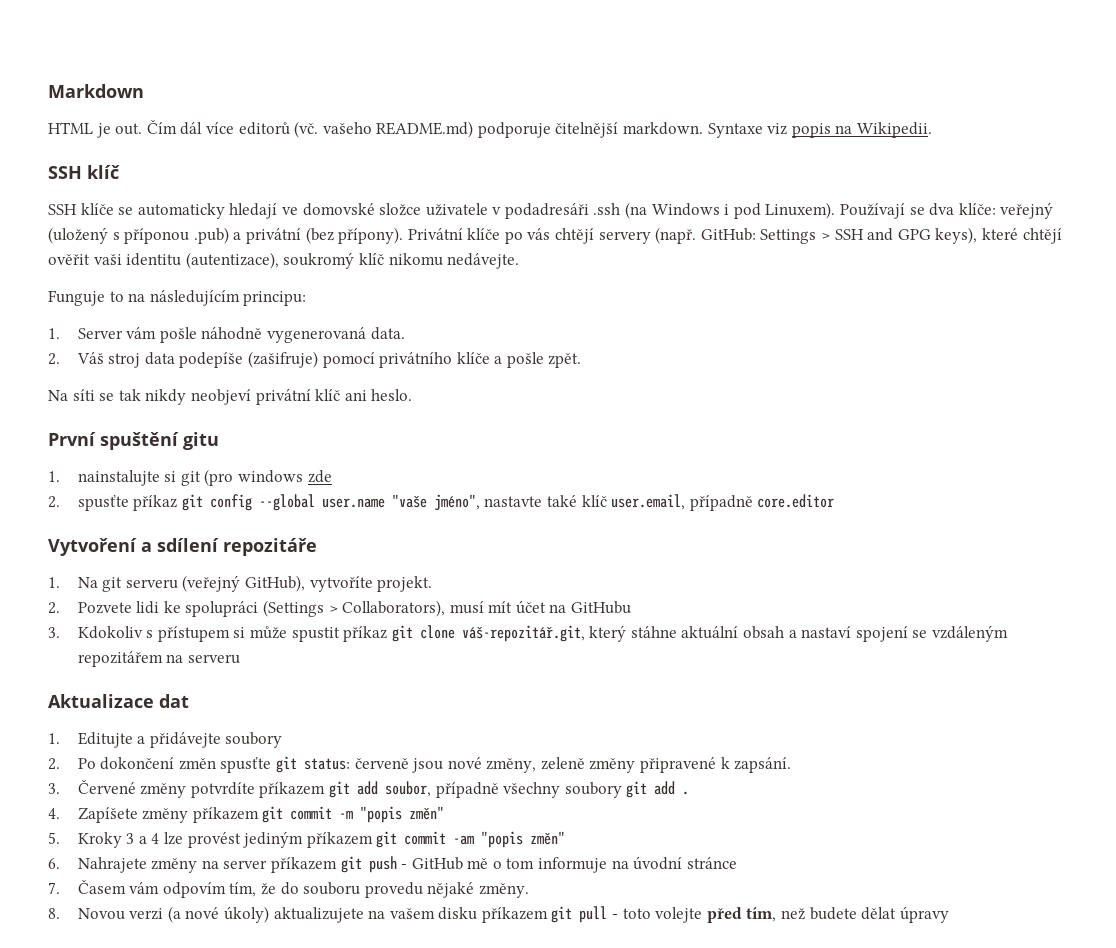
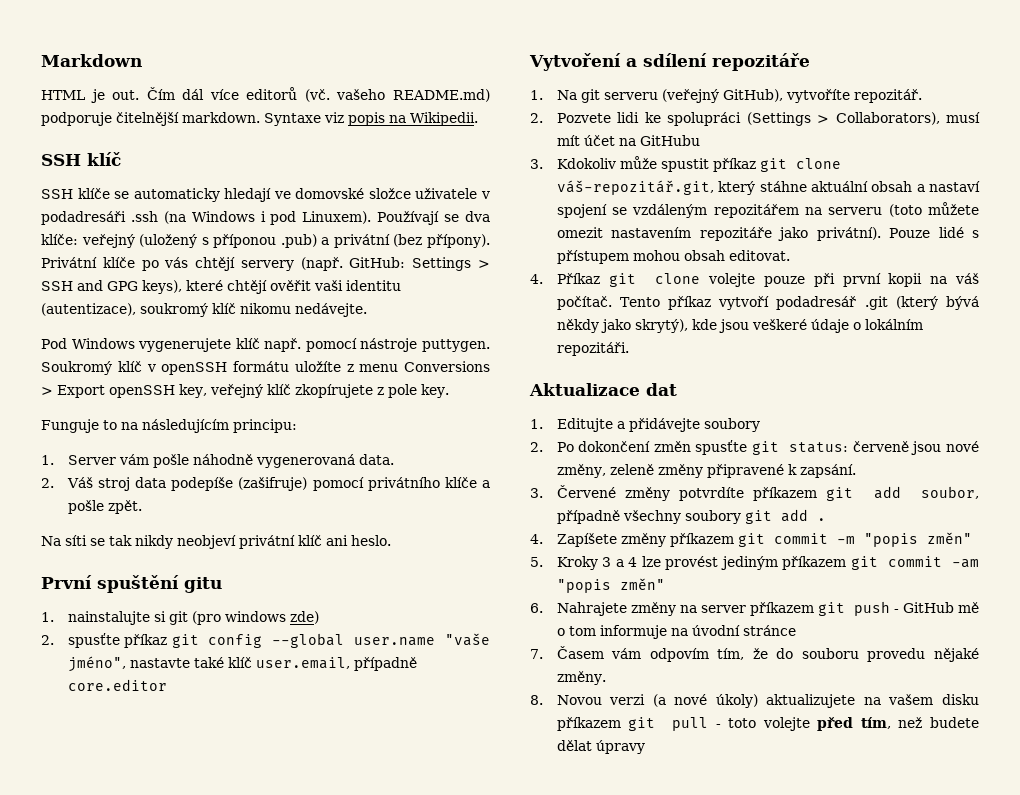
(520, 261) none -> [41,338,491,352] [41,361,490,375] [41,384,449,398] // Pod Windows vygenerujete klíč např. pomocí nástroje puttygen. Soukromý klíč v openSSH formátu uložíte z menu Conversions > Export openSSH key, veřejný klíč zkopírujete z pole key.
[307,470,332,483] zde -> [289,611,319,624] zde)
[377,576,433,592] projekt. -> [853,89,922,103] repozitář.
[146,626,246,642] s přístupem si -> (616, 163) none
(240, 659) none -> [888,202,979,217] [556,227,979,241] [556,250,790,264] [530,273,979,287] [556,296,979,310] [556,319,923,333] [556,342,629,356] (toto můžete omezit nastavením repozitáře jako privátní). Pouze lidé s přístupem mohou obsah editovat. // 4. Příkaz git clone volejte pouze při první kopii na váš počítač. Tento příkaz vytvoří podadresář .git (který bývá někdy jako skrytý), kde jsou veškeré údaje o lokálním repozitáři.

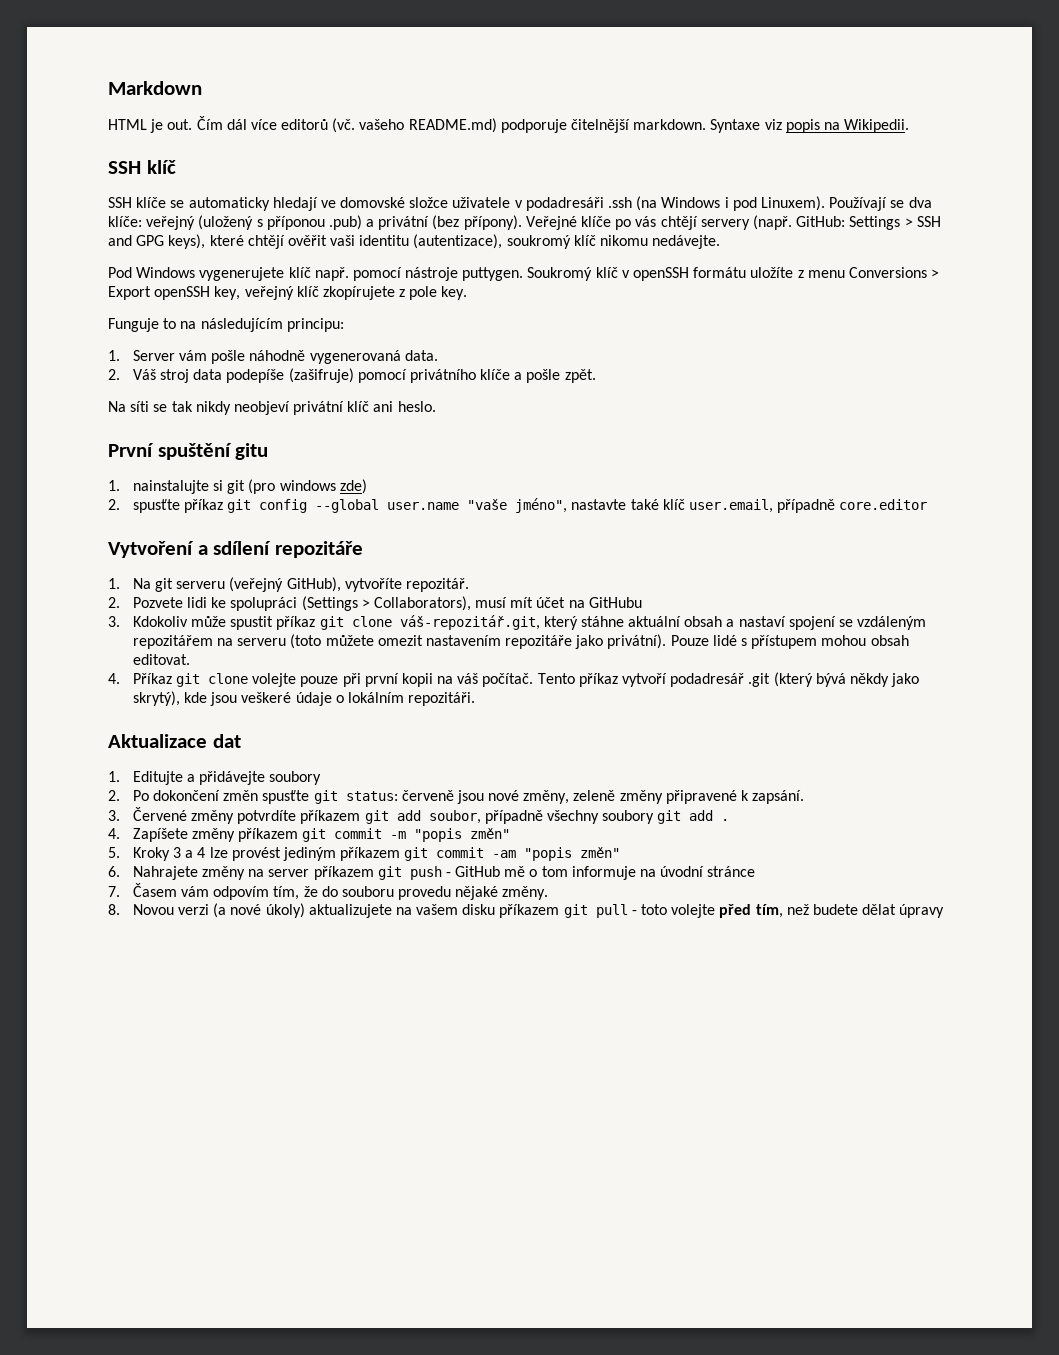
[41,257,97,268] Privátní -> [525,216,577,230] Veřejné

